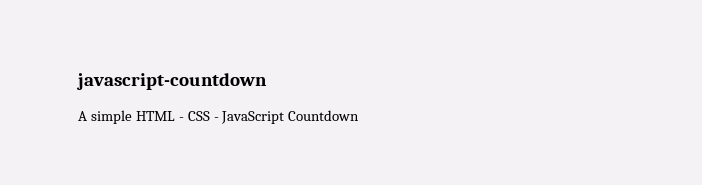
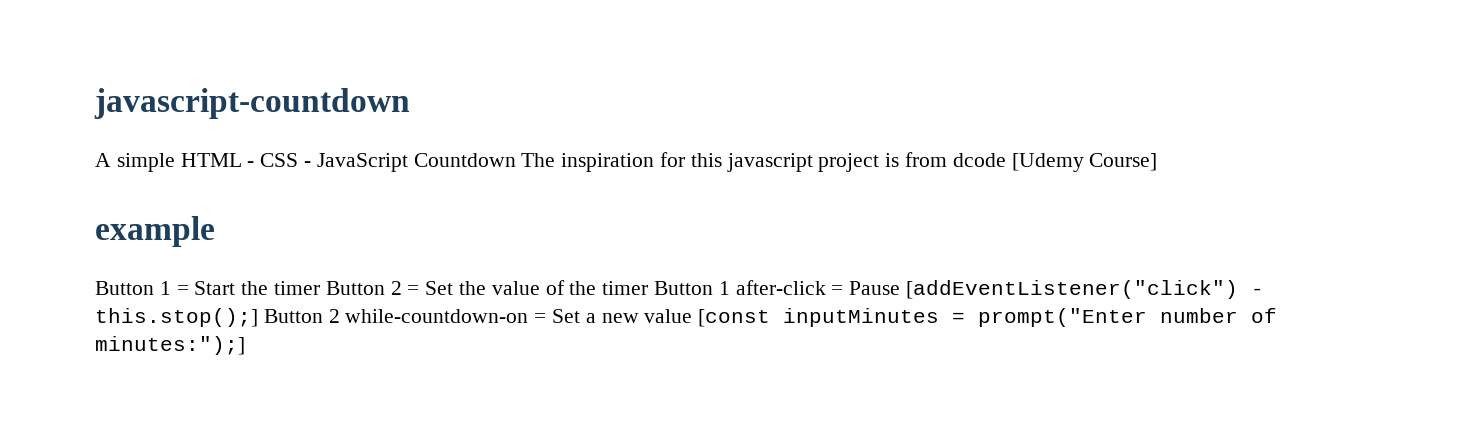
(360, 115) none -> [521,152,1158,172] [95,216,215,247] [95,280,1265,299] [95,308,1278,327] [95,336,245,355] The inspiration for this javascript project is from dcode [Udemy Course] // example // Button 1 = Start the timer Button 2 = Set the value of the timer Button 1 after-click = Pause [addEventListener("click") - this.stop();] Button 2 while-countdown-on = Set a new value [const inputMinutes = prompt("Enter number of minutes:");]

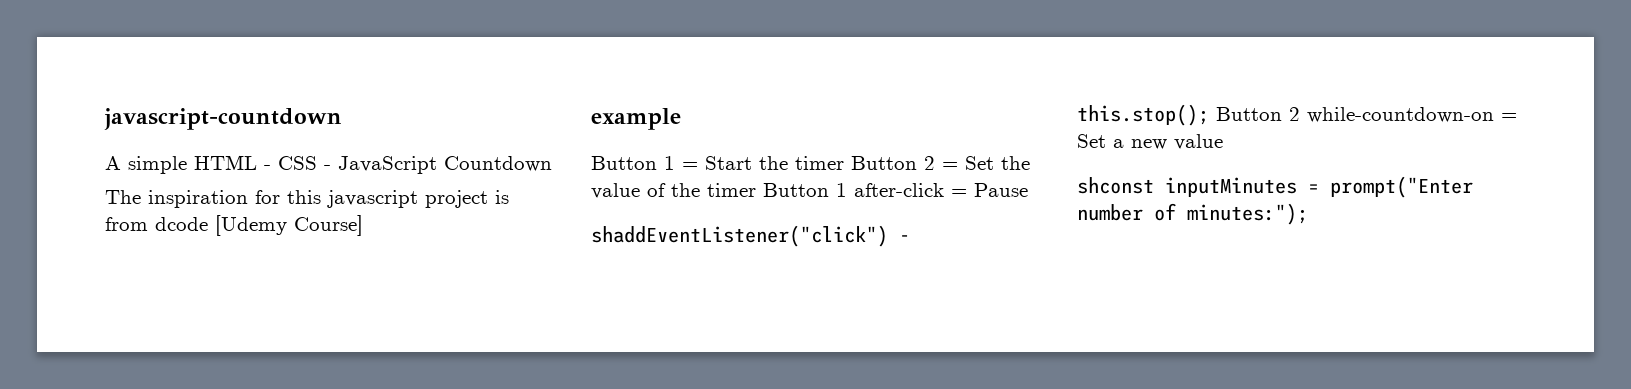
(516, 160) none -> (552, 164) //
[906,280,1265,299] [95,308,258,327] [addEventListener("click") - this.stop();] -> [591,225,910,247] [1077,104,1209,126] // shaddEventListener("click") - this.stop();
[698,309,771,327] [const -> [1077,177,1154,194] // shconst
[95,336,245,355] minutes:");] -> [1187,203,1308,225] minutes:");

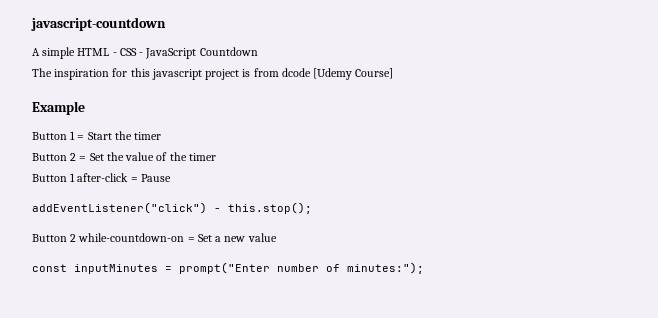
[591,108,681,130] example -> [32,101,85,115] Example
(844, 163) none -> (162, 136) //
(756, 190) none -> (216, 157) //
[591,225,888,247] shaddEventListener("click") -> [32,202,207,214] addEventListener("click")
(1209, 115) none -> (312, 208) //
[1077,177,1154,194] shconst -> [32,264,67,272] const

